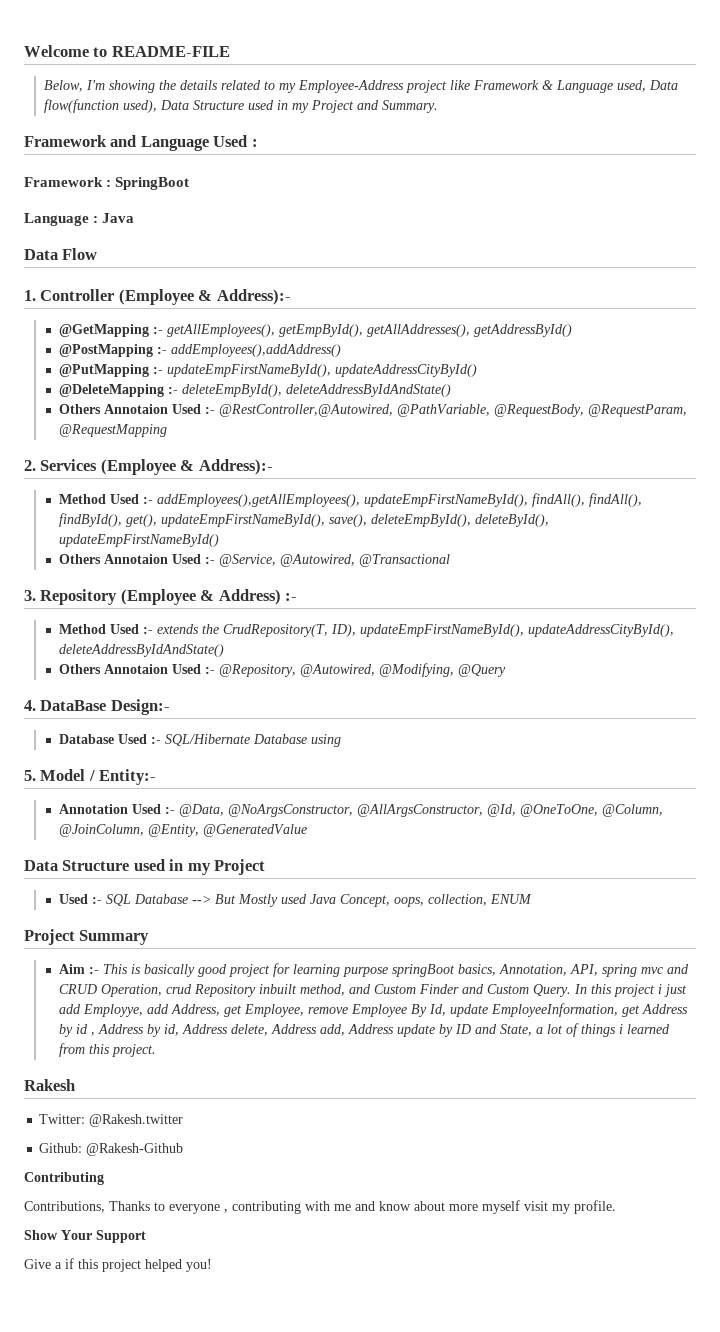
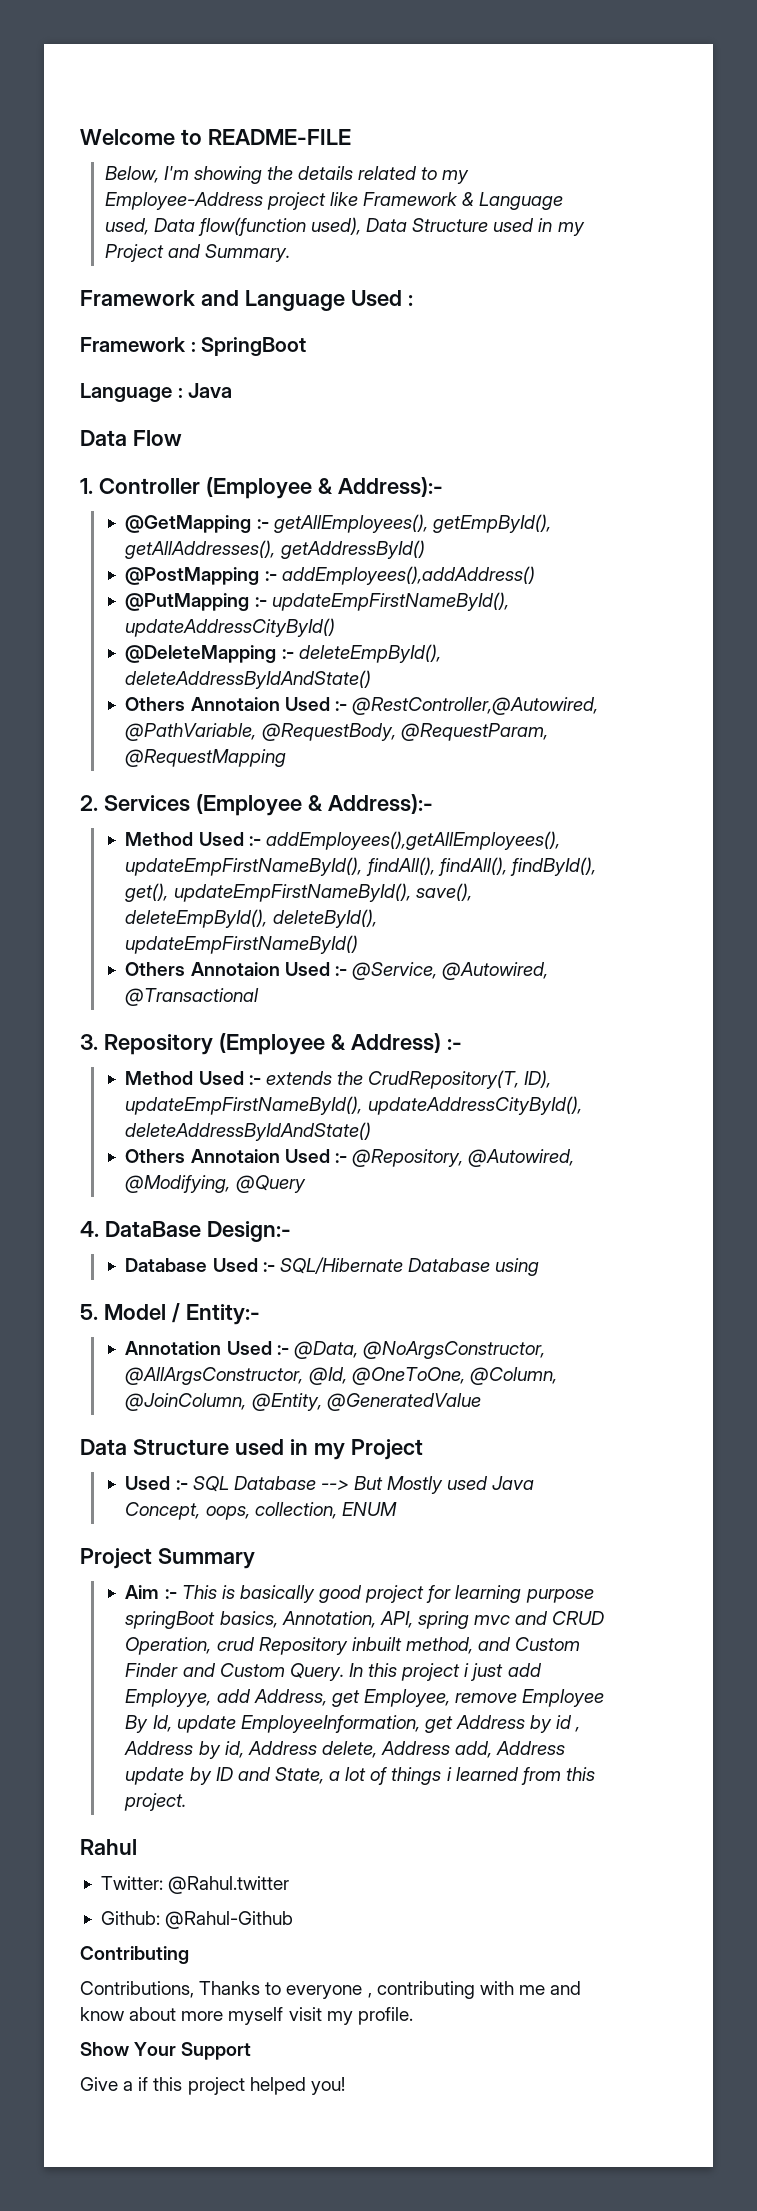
[24,1079,75,1091] Rakesh -> [80,1839,137,1855] Rahul
[89,1114,184,1127] @Rakesh.twitter -> [168,1876,290,1894] @Rahul.twitter
[86,1143,184,1156] @Rakesh-Github -> [165,1911,294,1929] @Rahul-Github

